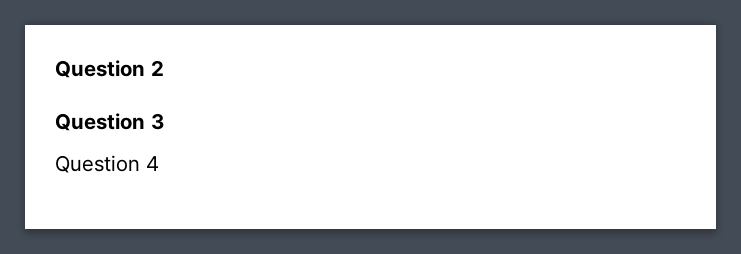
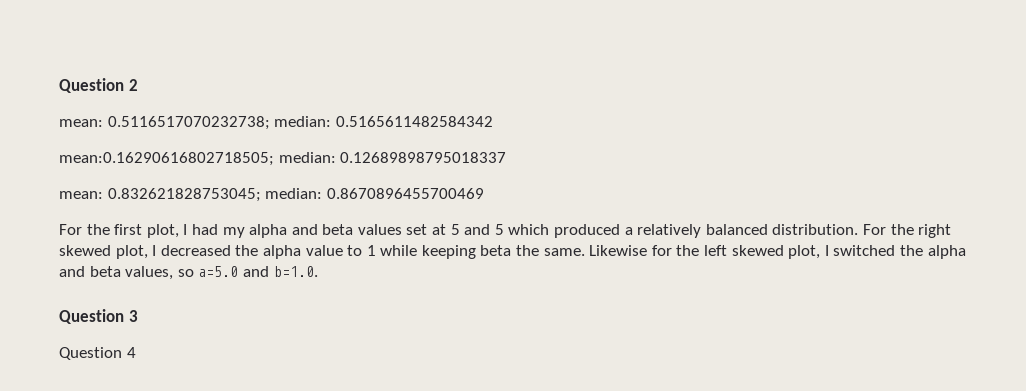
(164, 68) none -> [59,116,493,130] [59,152,507,166] [59,188,484,202] [59,224,952,238] [59,245,966,259] [59,266,318,280] // mean: 0.5116517070232738; median: 0.5165611482584342 // mean:0.16290616802718505; median: 0.12689898795018337 // mean: 0.832621828753045; median: 0.8670896455700469 // For the first plot, I had my alpha and beta values set at 5 and 5 which produced a relatively balanced distribution. For the right skewed plot, I decreased the alpha value to 1 while keeping beta the same. Likewise for the left skewed plot, I switched the alpha and beta values, so a=5.0 and b=1.0.

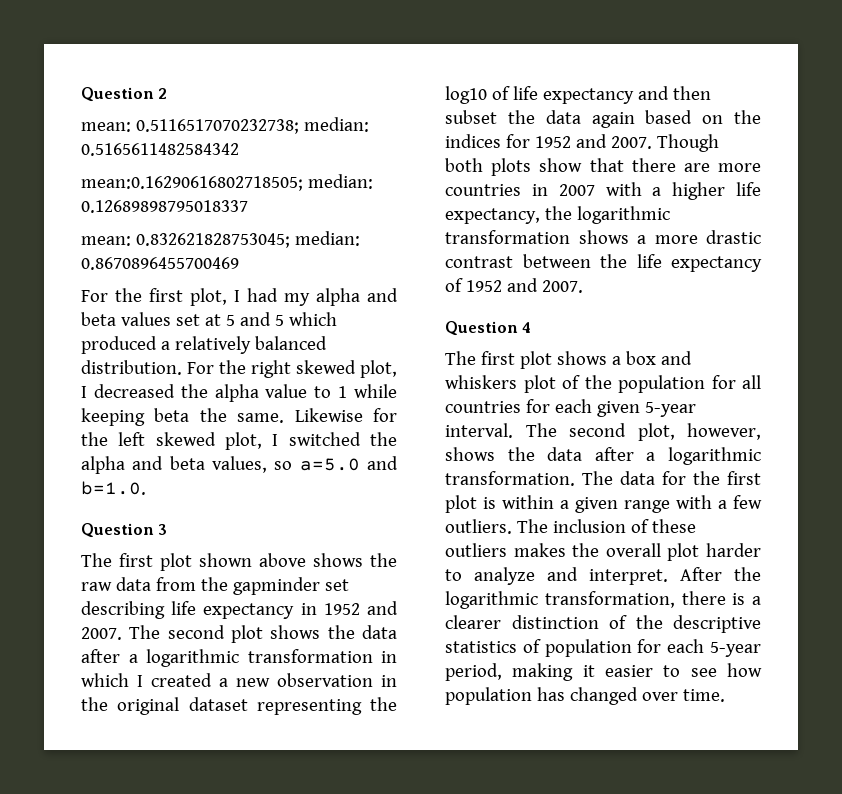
[59,347,136,360] Question 4 -> [81,553,397,571] [81,577,349,595] [81,601,398,619] [81,625,398,643] [81,649,397,667] [81,673,397,687] [81,697,397,715] [445,86,711,104] [445,110,761,128] [445,134,719,152] [445,158,761,176] [445,182,761,200] [445,206,670,224] [445,230,761,244] [445,254,762,272] [445,278,583,293] [445,321,532,336] [445,351,692,369] [445,375,761,393] [445,399,696,417] [445,423,761,441] [445,447,761,465] [445,471,761,486] [445,495,762,513] [445,519,696,534] [445,543,761,561] [445,567,761,585] [445,591,761,609] [445,615,761,633] [445,639,761,657] [445,663,762,681] [445,687,725,705] The first plot shown above shows the raw data from the gapminder set describing life expectancy in 1952 and 2007. The second plot shows the data after a logarithmic transformation in which I created a new observation in the original dataset representing the log10 of life expectancy and then subset the data again based on the indices for 1952 and 2007. Though both plots show that there are more countries in 2007 with a higher life expectancy, the logarithmic transformation shows a more drastic contrast between the life expectancy of 1952 and 2007. // Question 4 // The first plot shows a box and whiskers plot of the population for all countries for each given 5-year interval. The second plot, however, shows the data after a logarithmic transformation. The data for the first plot is within a given range with a few outliers. The inclusion of these outliers makes the overall plot harder to analyze and interpret. After the logarithmic transformation, there is a clearer distinction of the descriptive statistics of population for each 5-year period, making it easier to see how population has changed over time.

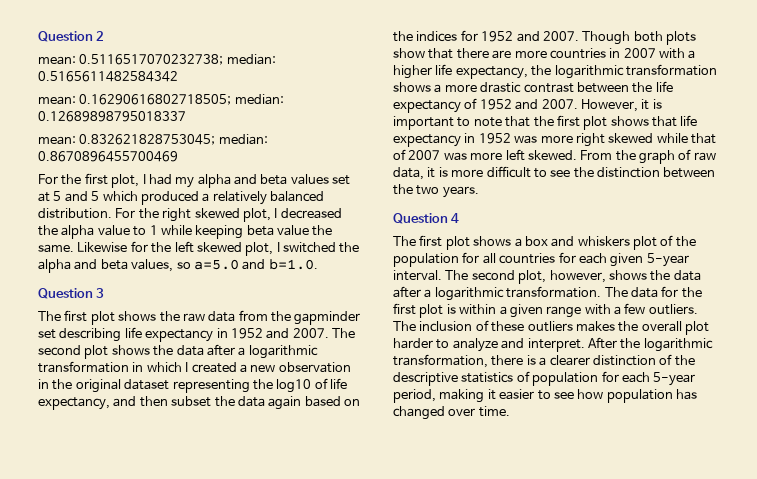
[81,176,303,191] mean:0.16290616802718505; -> [38,94,232,105] mean: 0.16290616802718505;
(190, 415) none -> [277,225,309,236] value
[199,553,306,567] shown above -> (115, 318) none
[542,88,634,104] expectancy -> [38,397,110,410] expectancy,
(583, 286) none -> [580,99,662,112] [393,115,698,130] [393,133,716,147] [393,149,716,164] [393,166,716,180] [393,184,479,198] However, it is important to note that the first plot shows that life expectancy in 1952 was more right skewed while that of 2007 was more left skewed. From the graph of raw data, it is more difficult to see the distinction between the two years.

